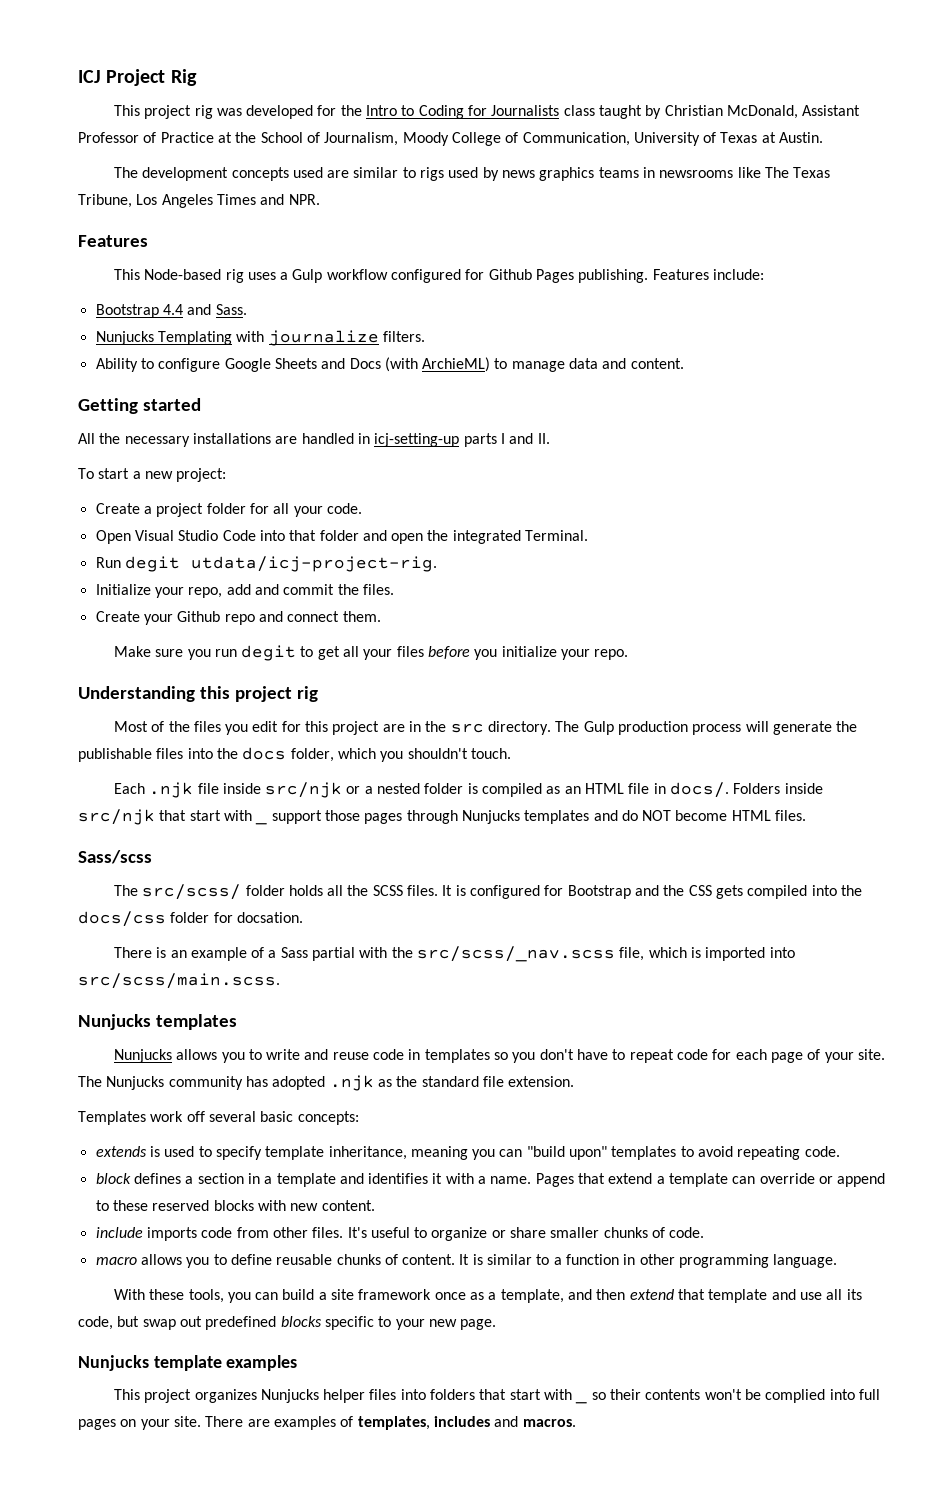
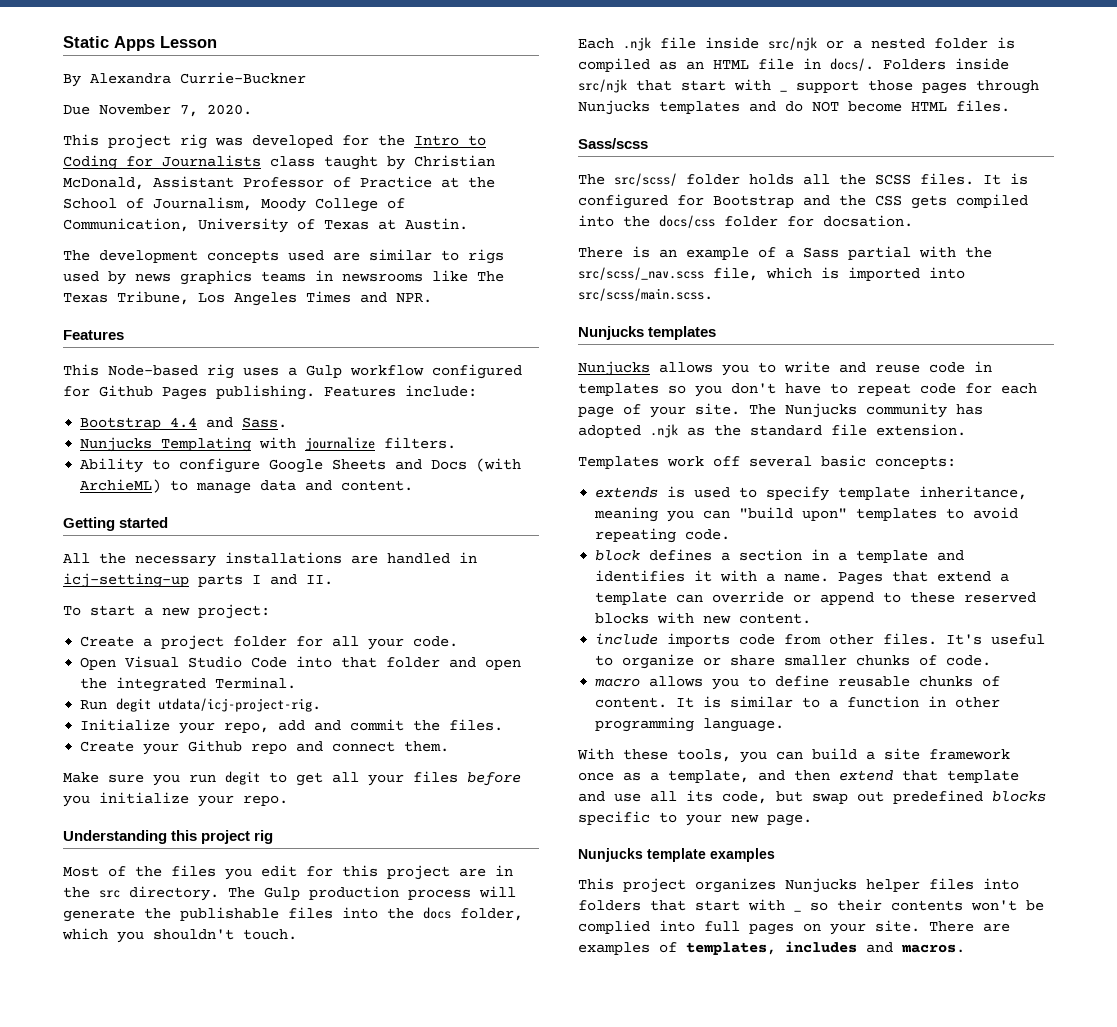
[78,69,197,86] ICJ Project Rig -> [63,36,217,51] [63,72,306,87] [63,104,252,117] Static Apps Lesson // By Alexandra Currie-Buckner // Due November 7, 2020.

